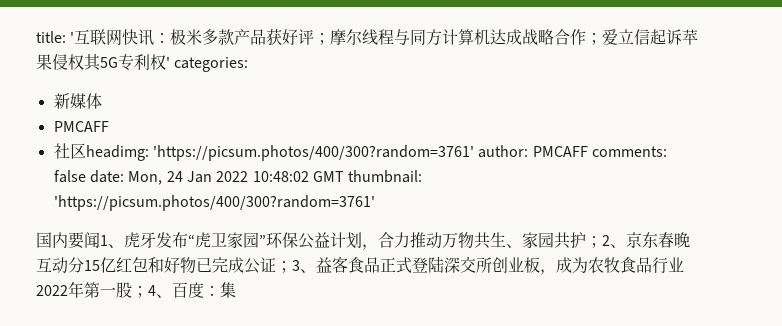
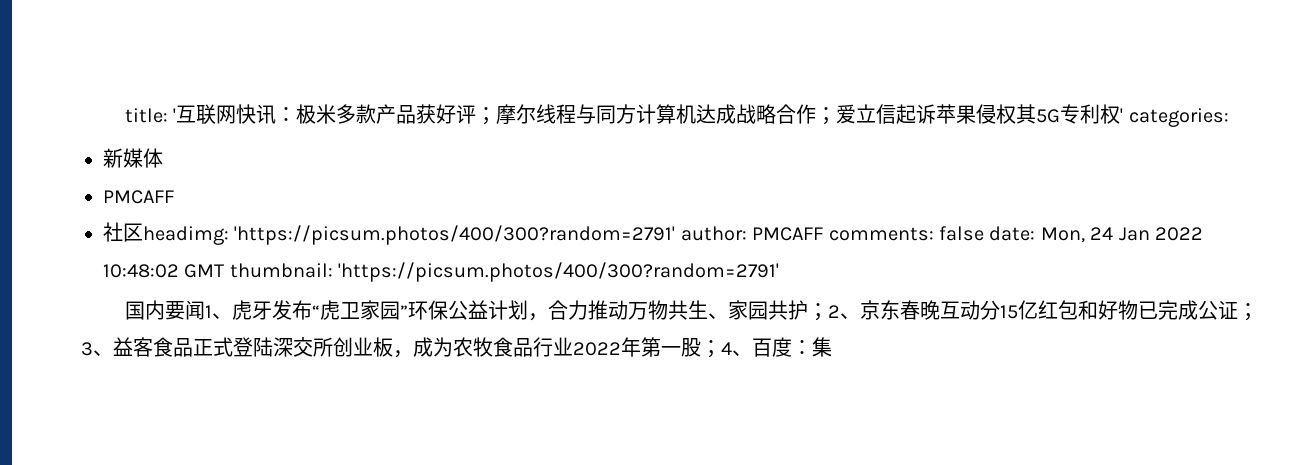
[152,145,474,161] 'https://picsum.photos/400/300?random=3761' -> [234,225,676,245] 'https://picsum.photos/400/300?random=2791'
[53,195,375,211] 'https://picsum.photos/400/300?random=3761' -> [338,262,780,282] 'https://picsum.photos/400/300?random=2791'

